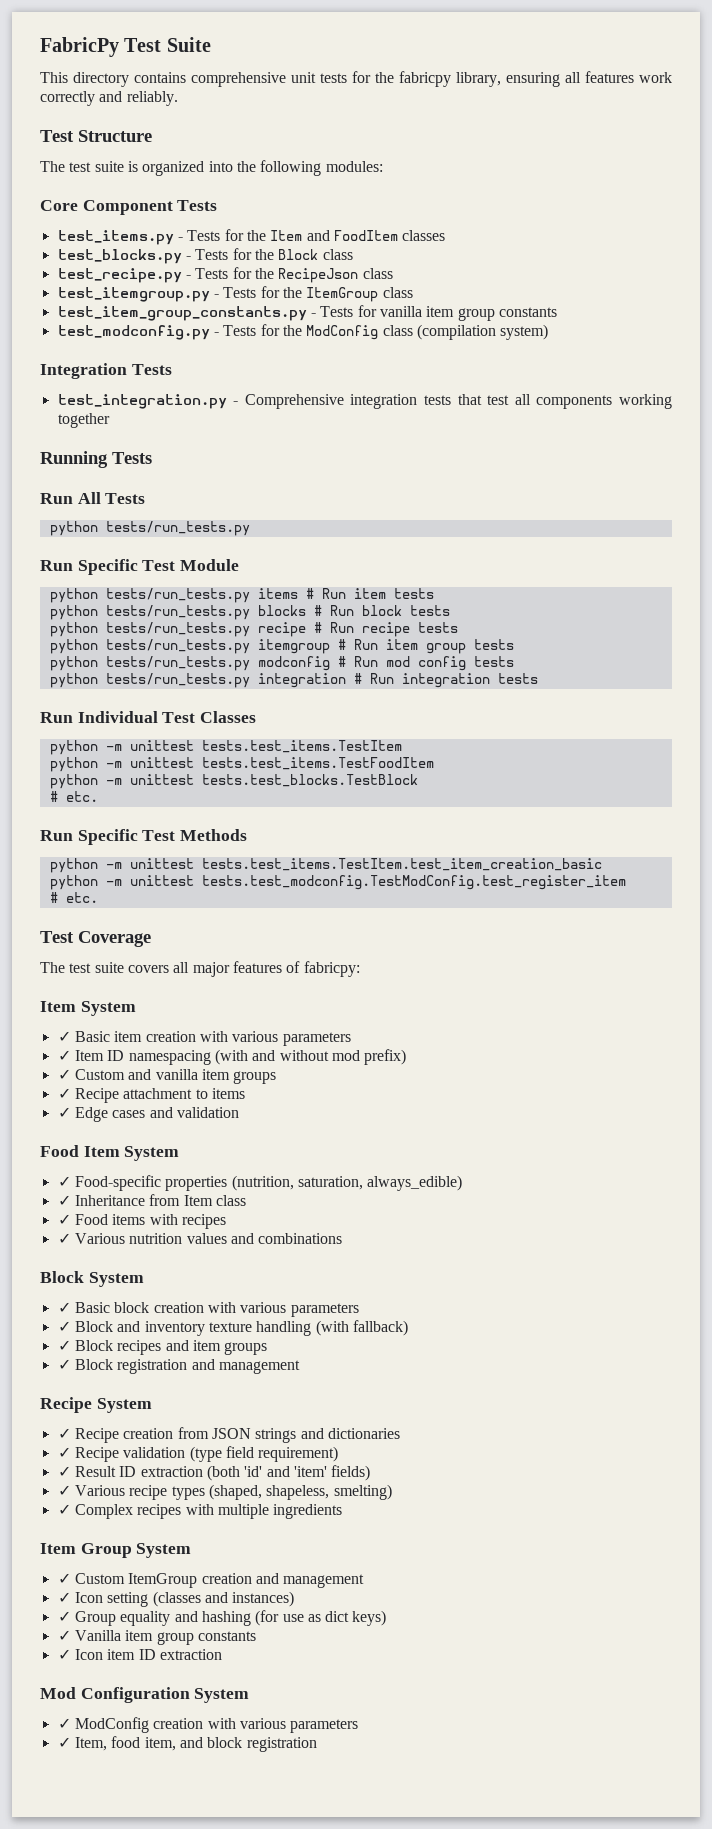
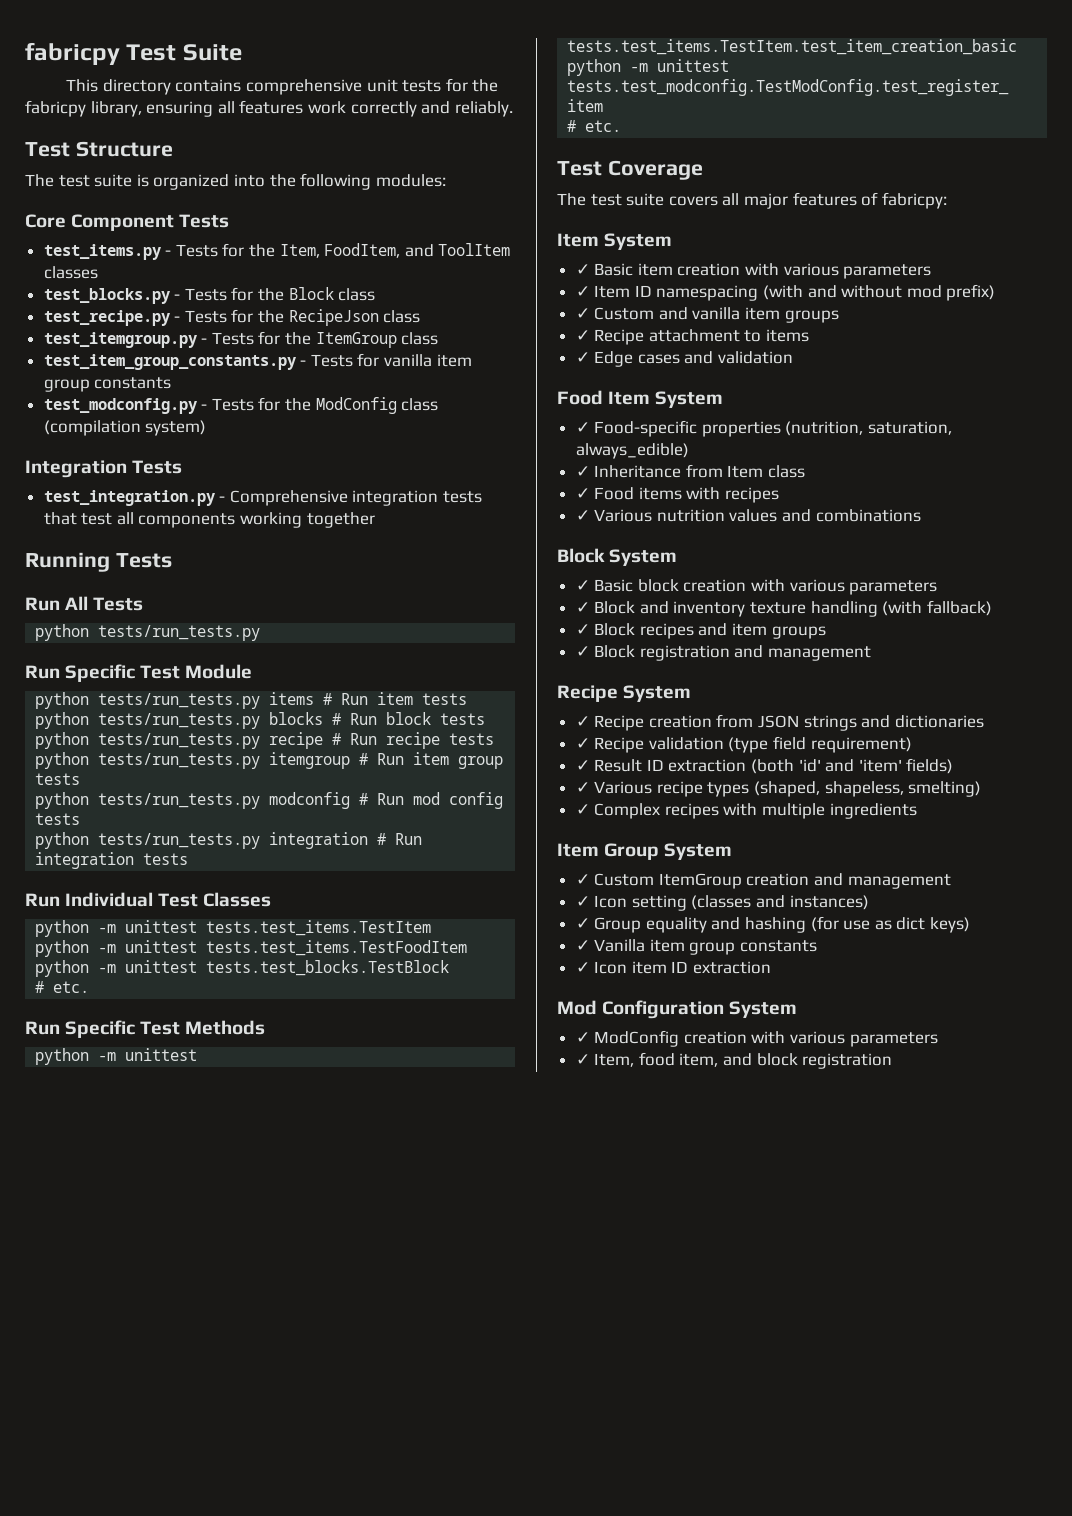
[40,37,119,57] FabricPy -> [25,42,120,65] fabricpy
[270,230,398,241] Item and FoodItem -> [279,243,511,258] Item, FoodItem, and ToolItem

